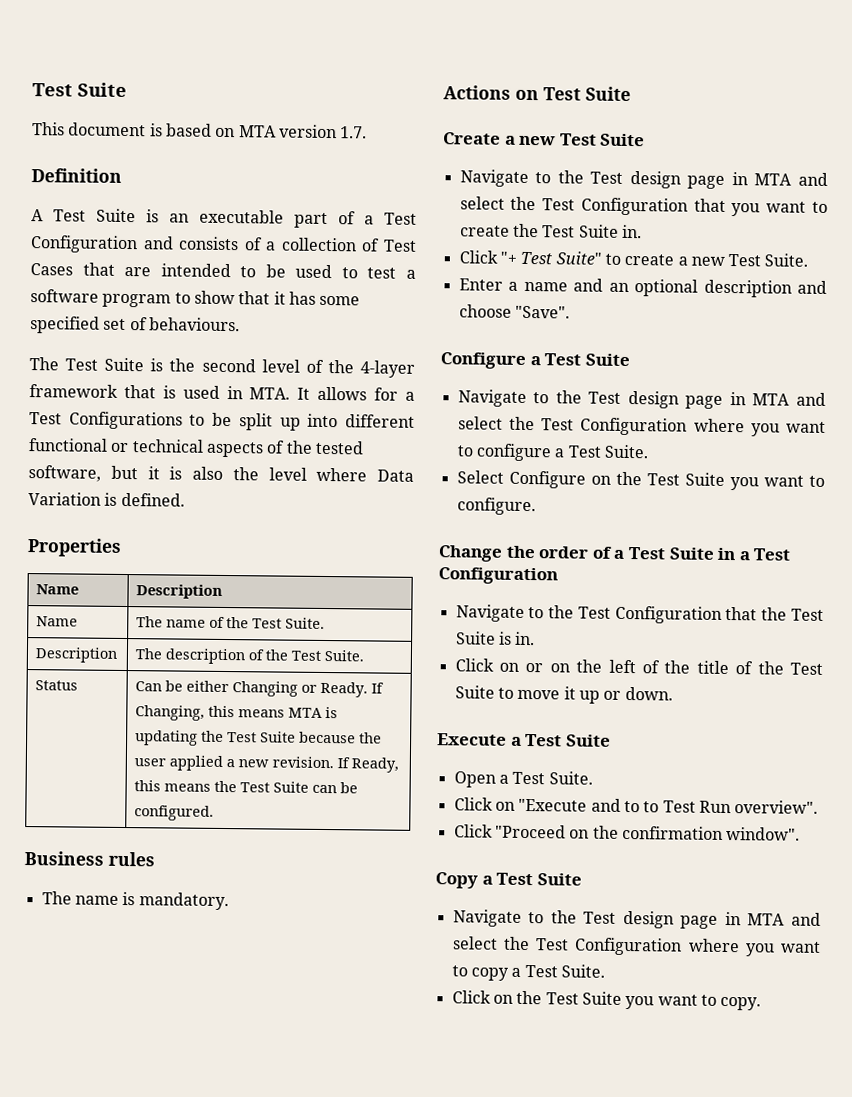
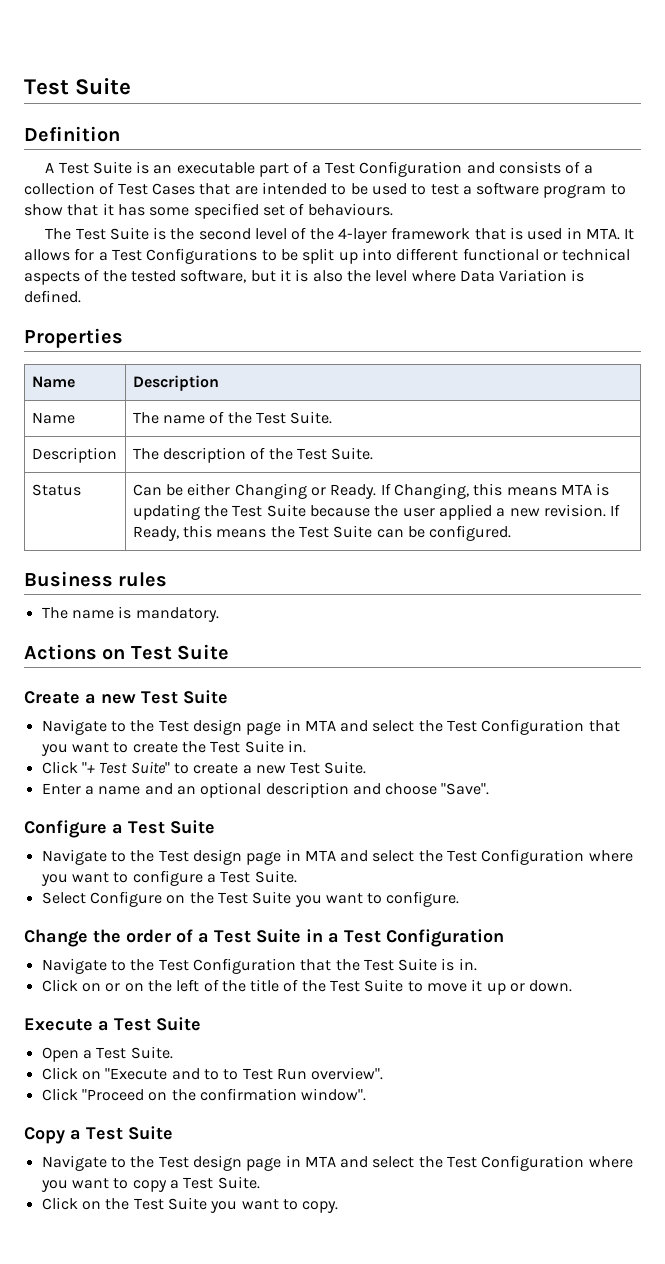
[32,82,127,97] [32,122,368,139] Test Suite // This document is based on MTA version 1.7. -> [24,78,132,95] Test Suite

